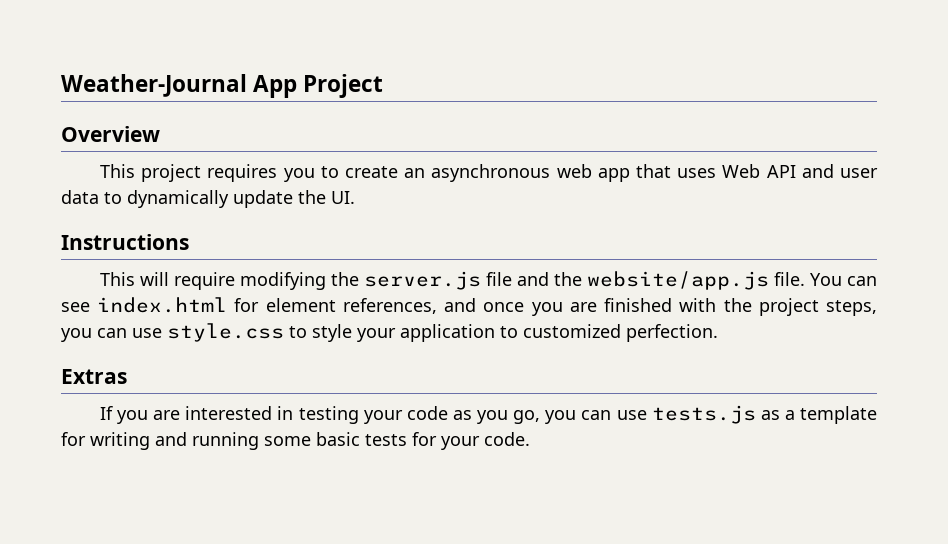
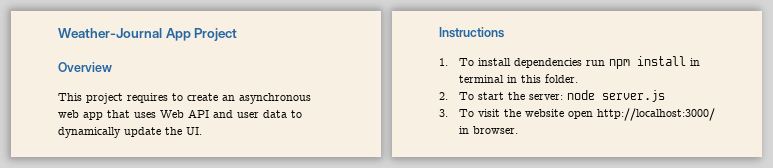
[283,168,315,182] you -> (168, 98) none
[99,271,878,290] [61,297,878,316] [61,323,718,342] [61,369,127,384] [99,405,878,424] [61,432,530,450] This will require modifying the server.js file and the website/app.js file. You can see index.html for element references, and once you are finished with the project steps, you can use style.css to style your application to customized perfection. // Extras // If you are interested in testing your code as you go, you can use tests.js as a template for writing and running some basic tests for your code. -> [439,56,700,69] [458,74,578,83] [439,90,665,102] [439,108,715,121] [458,126,518,134] 1. To install dependencies run npm install in terminal in this folder. // 2. To start the server: node server.js // 3. To visit the website open http://localhost:3000/ in browser.

